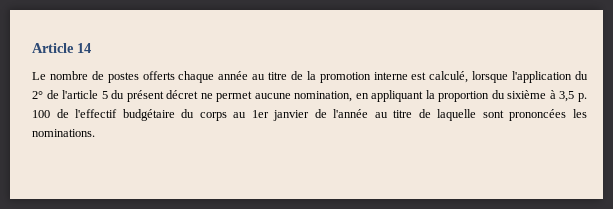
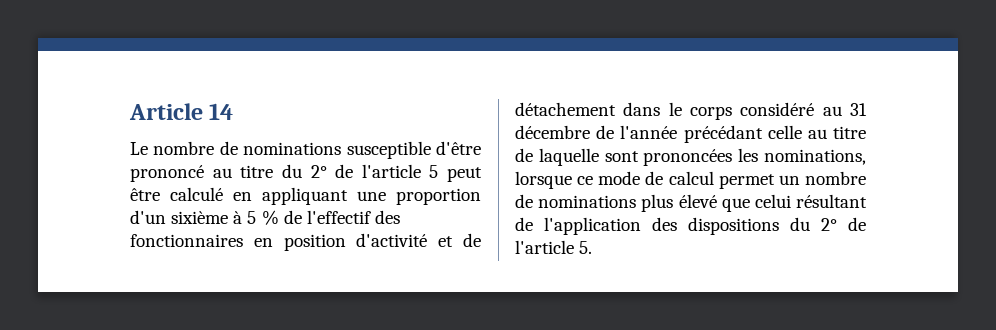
[107,71,573,83] postes offerts chaque année au titre de la promotion interne est calculé, lorsque l'application -> [243,141,481,159] [130,165,274,182] nominations susceptible d'être prononcé au titre
[111,90,587,102] [32,109,369,121] du présent décret ne permet aucune nomination, en appliquant la proportion du sixième à 3,5 p. 100 de l'effectif budgétaire du corps au 1er janvier de l'année -> [447,167,482,182] [130,187,481,205] [130,210,400,225] [130,233,482,251] [515,102,867,120] [515,125,802,143] peut être calculé en appliquant une proportion d'un sixième à 5 % de l'effectif des fonctionnaires en position d'activité et de détachement dans le corps considéré au 31 décembre de l'année précédant celle
[32,129,95,137] nominations. -> [764,149,866,165] [515,171,866,189] [515,194,867,212] [515,217,866,235] [515,240,593,254] nominations, lorsque ce mode de calcul permet un nombre de nominations plus élevé que celui résultant de l'application des dispositions du 2° de l'article 5.

